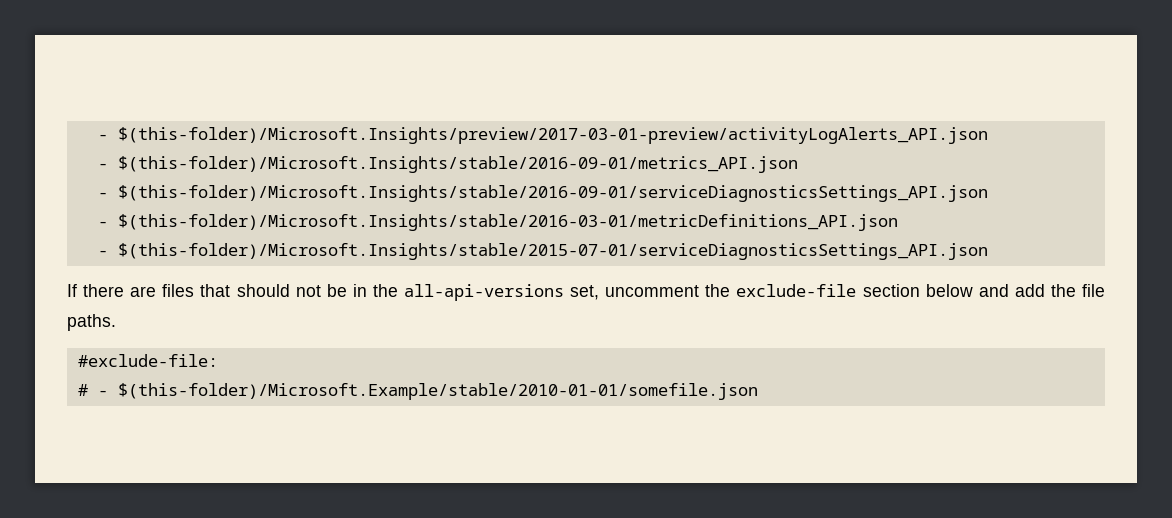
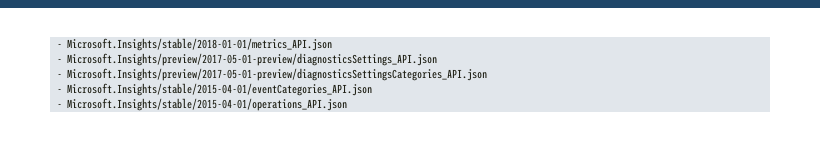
[97,127,988,144] [97,156,798,173] [97,185,988,202] [97,214,898,231] [97,243,988,260] [67,284,1106,301] [67,314,116,331] [77,354,218,367] [77,383,758,400] - $(this-folder)/Microsoft.Insights/preview/2017-03-01-preview/activityLogAlerts_API.json // - $(this-folder)/Microsoft.Insights/stable/2016-09-01/metrics_API.json // - $(this-folder)/Microsoft.Insights/stable/2016-09-01/serviceDiagnosticsSettings_API.json // - $(this-folder)/Microsoft.Insights/stable/2016-03-01/metricDefinitions_API.json // - $(this-folder)/Microsoft.Insights/stable/2015-07-01/serviceDiagnosticsSettings_API.json // If there are files that should not be in the all-api-versions set, uncomment the exclude-file section below and add the file paths. // #exclude-file: // # - $(this-folder)/Microsoft.Example/stable/2010-01-01/somefile.json -> [57,38,333,51] [57,53,438,66] [57,68,488,81] [57,83,373,96] [57,98,348,111] - Microsoft.Insights/stable/2018-01-01/metrics_API.json // - Microsoft.Insights/preview/2017-05-01-preview/diagnosticsSettings_API.json // - Microsoft.Insights/preview/2017-05-01-preview/diagnosticsSettingsCategories_API.json // - Microsoft.Insights/stable/2015-04-01/eventCategories_API.json // - Microsoft.Insights/stable/2015-04-01/operations_API.json

